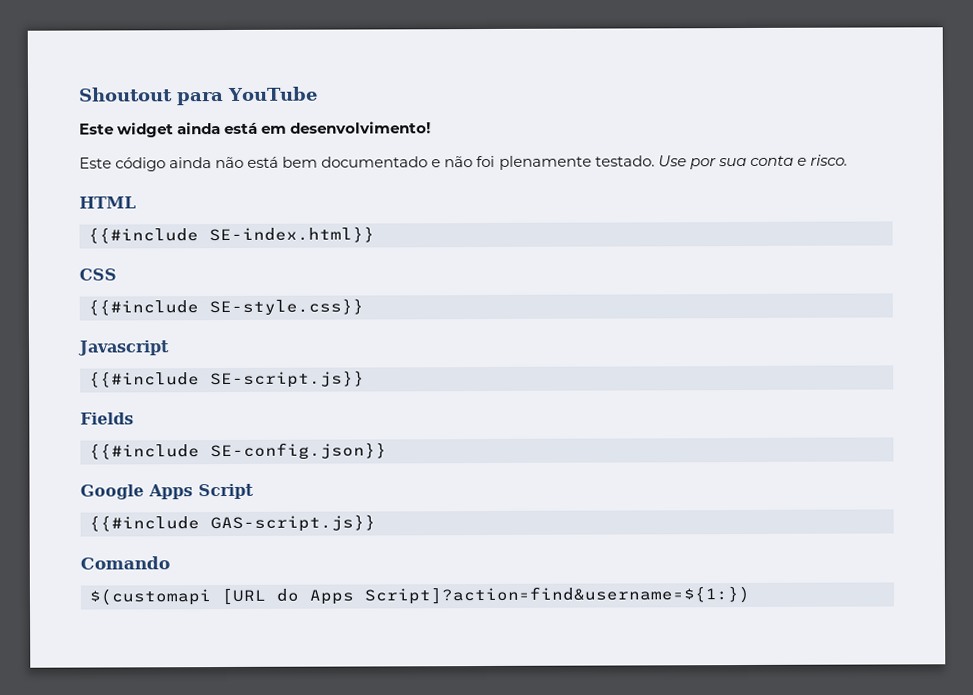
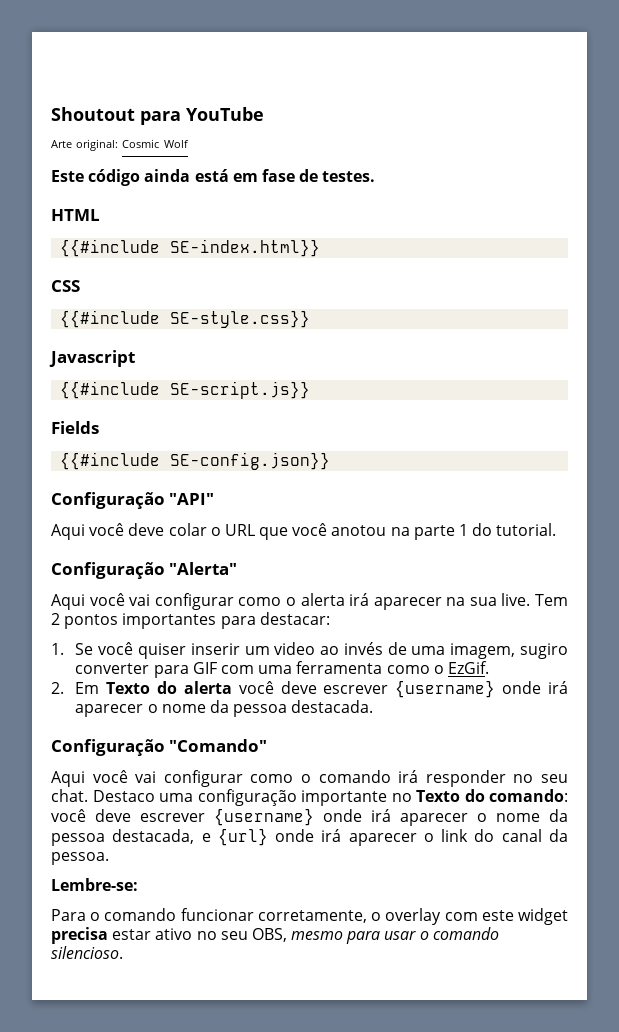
[79,121,432,138] [79,154,848,172] Este widget ainda está em desenvolvimento! // Este código ainda não está bem documentado e não foi plenamente testado. Use por sua conta e risco. -> [51,139,189,151] [51,169,376,186] Arte original: Cosmic Wolf // Este código ainda está em fase de testes.
[80,483,254,500] [89,514,376,533] [80,556,170,570] [89,585,750,606] Google Apps Script // {{#include GAS-script.js}} // Comando // $(customapi [URL do Apps Script]?action=find&username=${1:}) -> [51,492,215,509] [51,523,557,540] [51,562,238,579] [51,593,569,610] [51,612,330,629] [51,642,568,659] [75,661,489,678] [51,680,568,698] [75,700,374,717] [51,739,268,756] [51,770,569,787] [51,789,568,806] [51,808,568,826] [51,828,568,846] [51,852,109,865] [51,878,138,891] [51,908,568,925] [51,927,499,944] [51,946,123,959] Configuração "API" // Aqui você deve colar o URL que você anotou na parte 1 do tutorial. // Configuração "Alerta" // Aqui você vai configurar como o alerta irá aparecer na sua live. Tem 2 pontos importantes para destacar: // 1. Se você quiser inserir um video ao invés de uma imagem, sugiro converter para GIF com uma ferramenta como o EzGif. // 2. Em Texto do alerta você deve escrever {username} onde irá aparecer o nome da pessoa destacada. // Configuração "Comando" // Aqui você vai configurar como o comando irá responder no seu chat. Destaco uma configuração importante no Texto do comando: você deve escrever {username} onde irá aparecer o nome da pessoa destacada, e {url} onde irá aparecer o link do canal da pessoa. // Lembre-se: // Para o comando funcionar corretamente, o overlay com este widget precisa estar ativo no seu OBS, mesmo para usar o comando silencioso.

